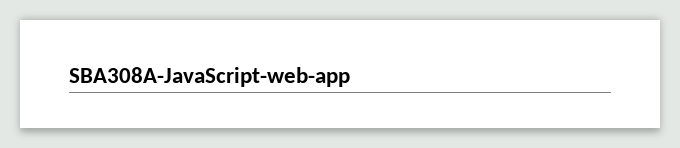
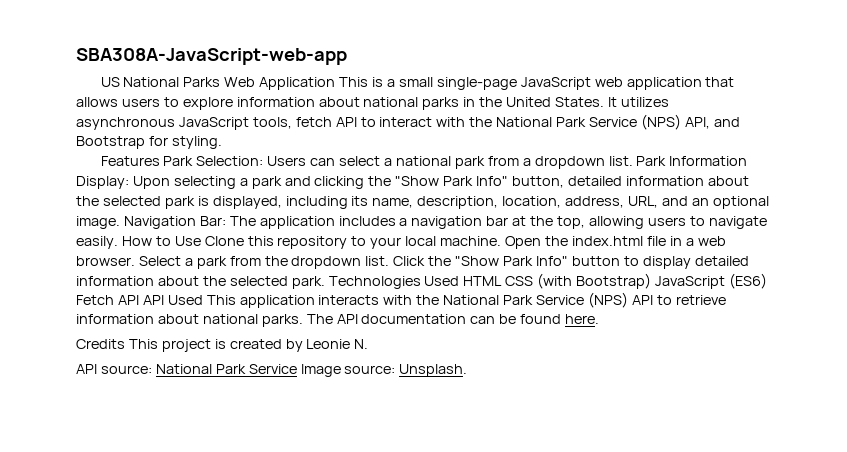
(350, 77) none -> [100,77,735,90] [76,97,669,110] [76,114,740,130] [76,136,222,149] [100,156,748,169] [76,176,749,189] [76,196,769,209] [76,216,767,229] [76,236,726,249] [76,256,749,269] [76,273,767,289] [76,292,726,308] [76,314,600,327] [76,339,369,352] [76,364,468,377] // US National Parks Web Application This is a small single-page JavaScript web application that allows users to explore information about national parks in the United States. It utilizes asynchronous JavaScript tools, fetch API to interact with the National Park Service (NPS) API, and Bootstrap for styling. // Features Park Selection: Users can select a national park from a dropdown list. Park Information Display: Upon selecting a park and clicking the "Show Park Info" button, detailed information about the selected park is displayed, including its name, description, location, address, URL, and an optional image. Navigation Bar: The application includes a navigation bar at the top, allowing users to navigate easily. How to Use Clone this repository to your local machine. Open the index.html file in a web browser. Select a park from the dropdown list. Click the "Show Park Info" button to display detailed information about the selected park. Technologies Used HTML CSS (with Bootstrap) JavaScript (ES6) Fetch API API Used This application interacts with the National Park Service (NPS) API to retrieve information about national parks. The API documentation can be found here. // Credits This project is created by Leonie N. // API source: National Park Service Image source: Unsplash.

